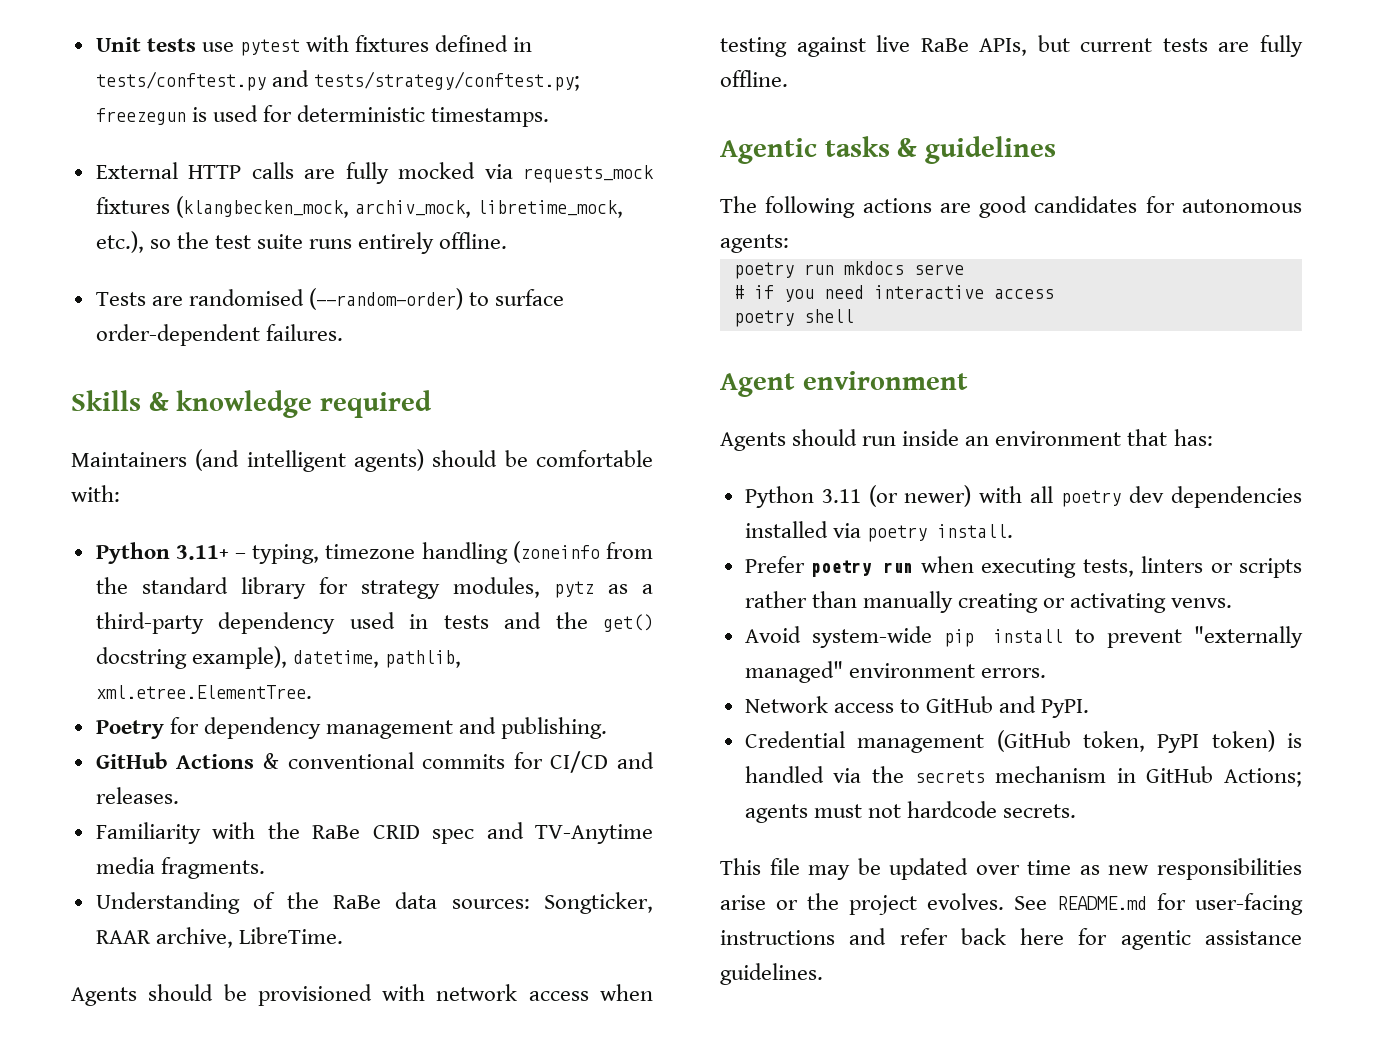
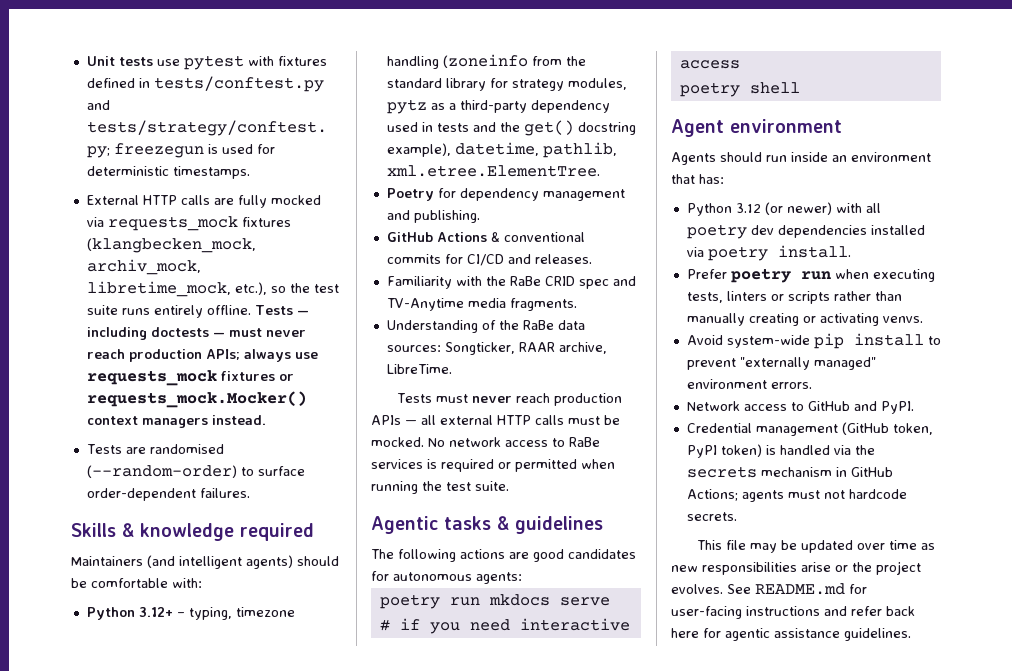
(508, 240) none -> [254,305,309,315] [86,327,306,340] [86,349,318,362] [86,370,294,386] [86,391,307,408] [86,415,266,428] Tests — including doctests — must never reach production APIs; always use requests_mock fixtures or requests_mock.Mocker() context managers instead.
[175,545,229,560] 3.11+ -> [138,607,173,617] 3.12+
[71,984,653,1006] [720,35,1303,57] [720,70,788,87] Agents should be provisioned with network access when testing against live RaBe APIs, but current tests are fully offline. -> [396,393,622,406] [371,415,620,425] [371,437,600,447] [371,459,615,472] [371,481,509,494] Tests must never reach production APIs — all external HTTP calls must be mocked. No network access to RaBe services is required or permitted when running the test suite.
[821,489,861,503] 3.11 -> [735,203,761,213] 3.12

